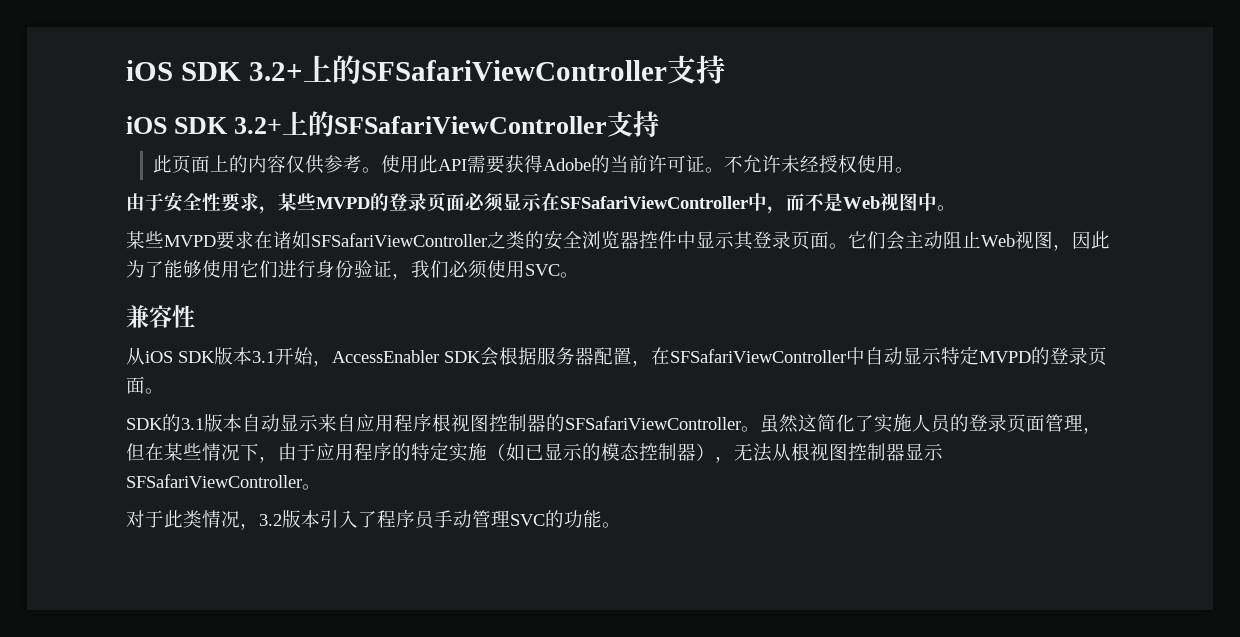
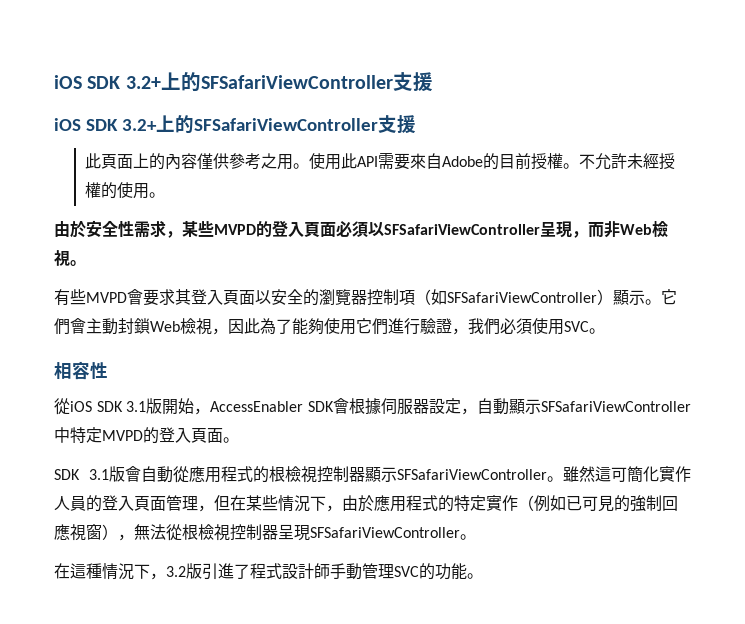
[126,55,725,84] [126,110,660,137] [152,155,857,174] iOS SDK 3.2+上的SFSafariViewController支持 // iOS SDK 3.2+上的SFSafariViewController支持 // 此页面上的内容仅供参考。使用此API需要获得Adobe的当前许可证。不允许未经授权 -> [54,72,433,92] [54,115,416,134] [85,153,676,170] [85,182,118,199] iOS SDK 3.2+上的SFSafariViewController支援 // iOS SDK 3.2+上的SFSafariViewController支援 // 此頁面上的內容僅供參考之用。使用此API需要來自Adobe的目前授權。不允許未經授權的
[145,192,240,212] 于安全性要 -> [70,220,150,238] 於安全性需
[408,192,956,214] [126,230,1110,251] [126,260,487,280] 录页面必须显示在SFSafariViewController中，而不是Web视图中。 // 某些MVPD要求在诸如SFSafariViewController之类的安全浏览器控件中显示其登录页面。它们会主动阻止Web视图，因此为了能够使用它们进行身份验证，我们必须 -> [288,220,668,238] [54,250,86,266] [54,289,677,306] [54,318,532,335] 入頁面必須以SFSafariViewController呈現，而非Web檢視。 // 有些MVPD會要求其登入頁面以安全的瀏覽器控制項（如SFSafariViewController）顯示。它們會主動封鎖Web檢視，因此為了能夠使用它們進行驗證，我們必須
[126,305,149,328] 兼 -> [54,362,72,379] 相
[126,347,294,365] 从iOS SDK版本3.1开 -> [54,398,179,415] 從iOS SDK 3.1版開
[480,347,941,367] 会根据服务器配置，在SFSafariViewController中自动显示 -> [333,398,691,415] [54,427,70,443] 會根據伺服器設定，自動顯示SFSafariViewController中
[1069,347,1107,366] 录页 -> [175,428,207,443] 入頁
[162,414,1026,433] 的3.1版本自动显示来自应用程序根视图控制器的SFSafariViewController。虽然这简化了实施人员的登录页 -> [88,466,691,483] [54,495,150,512] 3.1版會自動從應用程式的根檢視控制器顯示SFSafariViewController。雖然這可簡化實作人員的登入頁
[221,442,943,463] [126,474,321,490] [126,510,472,530] 况下，由于应用程序的特定实施（如已显示的模态控制器），无法从根视图控制器显示SFSafariViewController。 // 对于此类情况，3.2版本引入了程序员手动 -> [294,495,678,512] [54,524,476,541] [54,563,362,580] 況下，由於應用程式的特定實作（例如已可見的強制回應視窗），無法從根檢視控制器呈現SFSafariViewController。 // 在這種情況下，3.2版引進了程式設計師手動

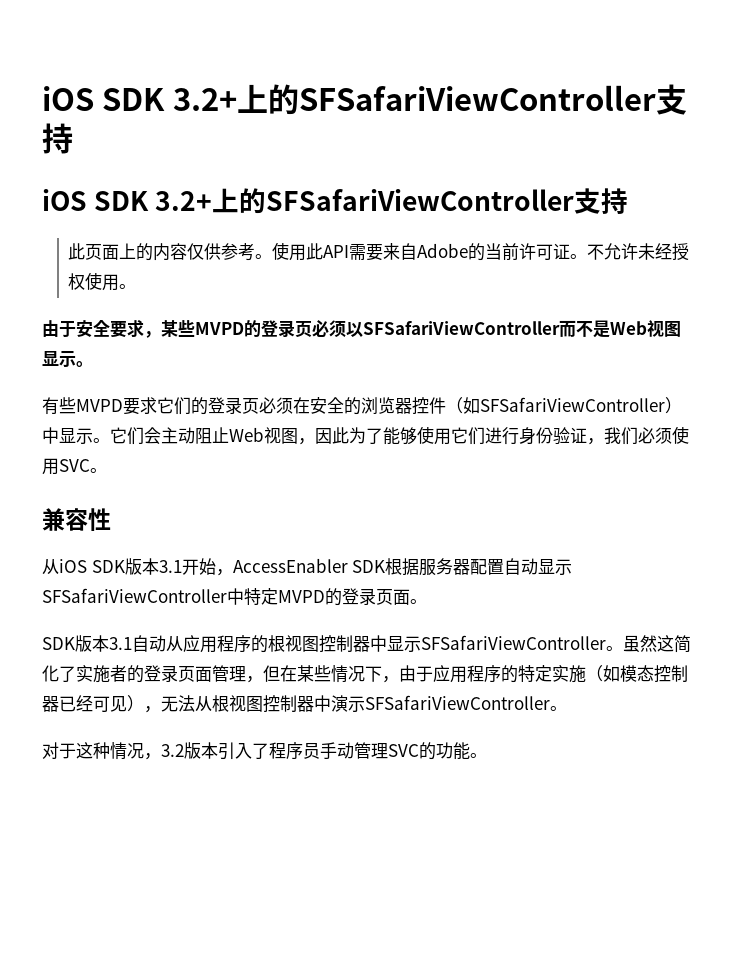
[54,72,433,92] [54,115,416,134] [85,153,294,170] iOS SDK 3.2+上的SFSafariViewController支援 // iOS SDK 3.2+上的SFSafariViewController支援 // 此頁面上的內容僅供參考之用 -> [42,84,687,115] [42,123,73,154] [42,188,629,214] [68,243,256,261] iOS SDK 3.2+上的SFSafariViewController支持 // iOS SDK 3.2+上的SFSafariViewController支持 // 此页面上的内容仅供参考
[410,153,427,169] 來 -> [383,243,401,260] 来
[499,153,676,170] [85,182,118,199] 目前授權。不允許未經授權的 -> [485,243,690,261] [68,273,86,290] 当前许可证。不允许未经授权
[70,220,150,238] 於安全性需 -> [59,320,127,338] 于安全要
[288,220,668,238] [54,250,86,266] [54,289,677,306] [54,318,532,335] 入頁面必須以SFSafariViewController呈現，而非Web檢視。 // 有些MVPD會要求其登入頁面以安全的瀏覽器控制項（如SFSafariViewController）顯示。它們會主動封鎖Web檢視，因此為了能夠使用它們進行驗證，我們必須 -> [278,320,681,338] [42,351,93,367] [42,397,682,415] [42,426,672,445] 录页必须以SFSafariViewController而不是Web视图显示。 // 有些MVPD要求它们的登录页必须在安全的浏览器控件（如SFSafariViewController）中显示。它们会主动阻止Web视图，因此为了能够使用它们进行身份验证，我们必须
[54,362,72,379] 相 -> [42,508,65,531] 兼
[54,398,179,415] 從iOS SDK 3.1版開 -> [42,558,199,575] 从iOS SDK版本3.1开
[333,398,525,415] 會根據伺服器設定，自動顯 -> [385,558,556,576] 根据服务器配置自动显
[175,428,207,443] 入頁 -> [359,588,393,605] 录页
[88,466,691,483] [54,495,150,512] 3.1版會自動從應用程式的根檢視控制器顯示SFSafariViewController。雖然這可簡化實作人員的登入頁 -> [75,635,691,653] [42,665,195,683] 版本3.1自动从应用程序的根视图控制器中显示SFSafariViewController。虽然这简化了实施者的登录页
[294,495,678,512] [54,524,476,541] [54,563,362,580] 況下，由於應用程式的特定實作（例如已可見的強制回應視窗），無法從根檢視控制器呈現SFSafariViewController。 // 在這種情況下，3.2版引進了程式設計師手動 -> [348,665,688,683] [42,695,567,713] [42,742,354,760] 况下，由于应用程序的特定实施（如模态控制器已经可见），无法从根视图控制器中演示SFSafariViewController。 // 对于这种情况，3.2版本引入了程序员手动

